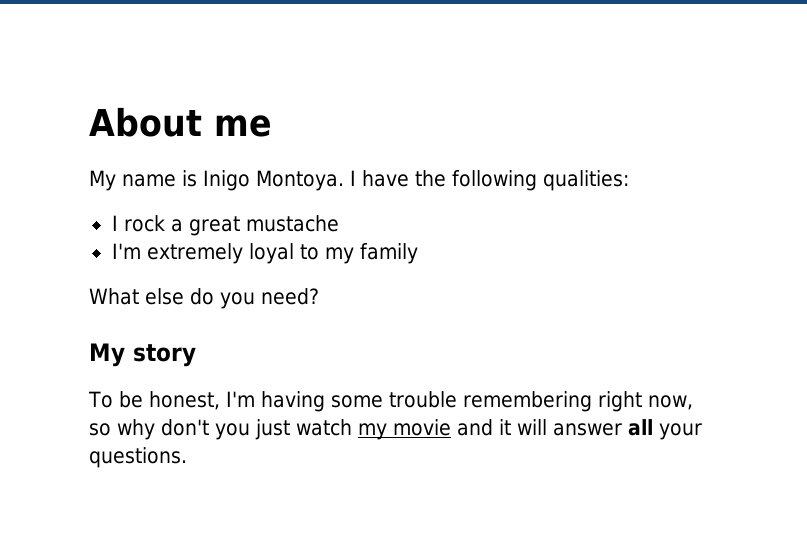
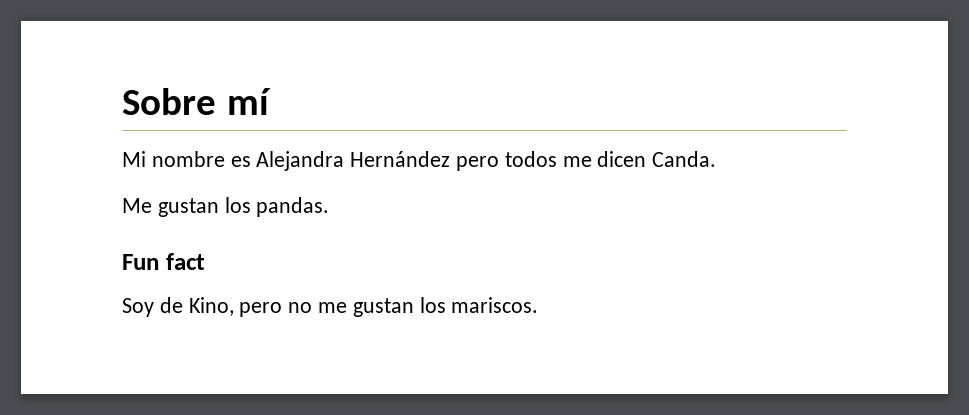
[89,107,272,137] [89,170,629,191] [111,215,339,236] [111,243,418,264] [89,288,319,309] [89,343,196,367] [88,391,693,412] [89,419,702,440] [89,447,187,468] About me // My name is Inigo Montoya. I have the following qualities: // I rock a great mustache // I'm extremely loyal to my family // What else do you need? // My story // To be honest, I'm having some trouble remembering right now, so why don't you just watch my movie and it will answer all your questions. -> [122,88,271,115] [122,151,717,171] [122,197,330,217] [122,253,205,270] [122,297,539,317] Sobre mí // Mi nombre es Alejandra Hernández pero todos me dicen Canda. // Me gustan los pandas. // Fun fact // Soy de Kino, pero no me gustan los mariscos.

